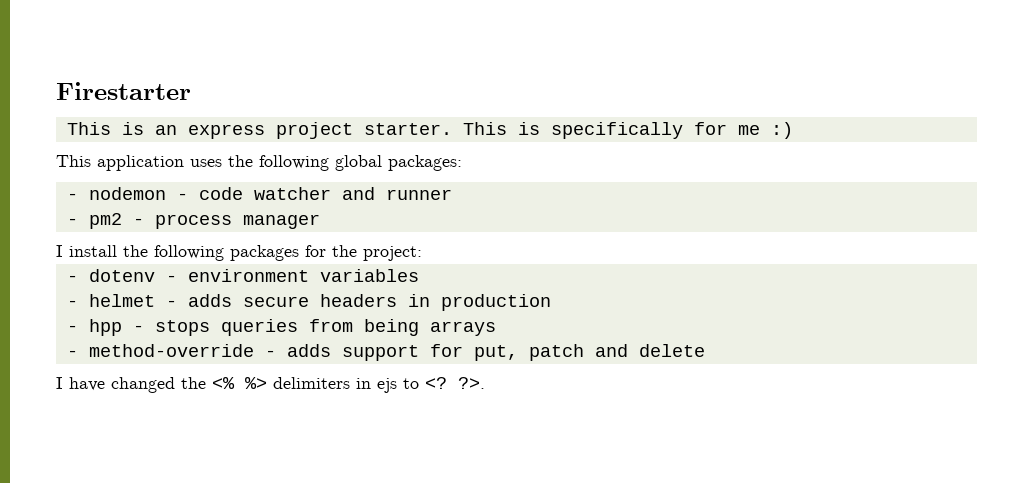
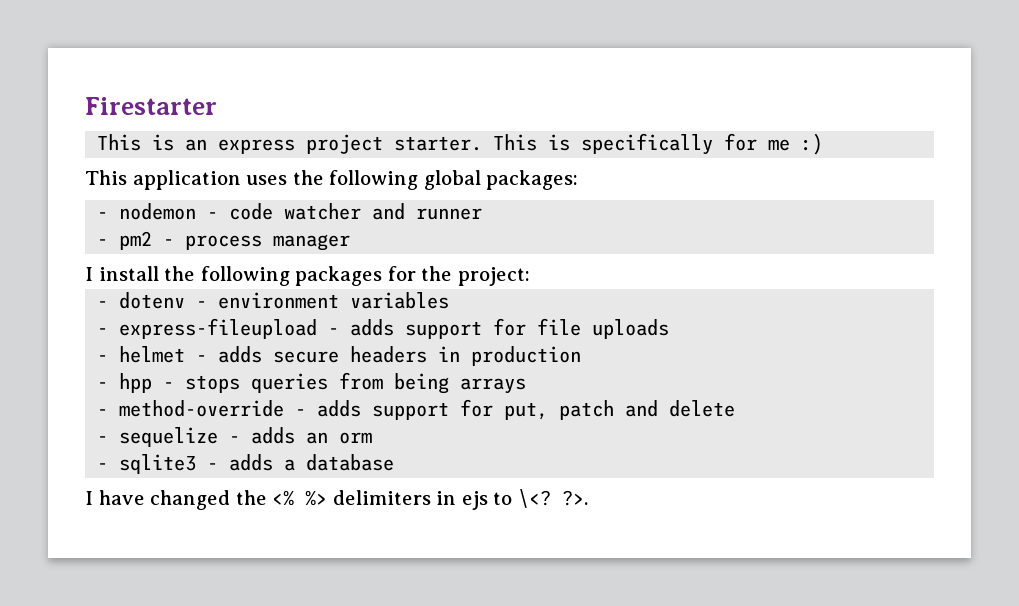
(419, 275) none -> [97,318,670,339] // - express-fileupload - adds support for file uploads
(705, 350) none -> [97,427,373,447] [97,454,395,474] // - sequelize - adds an orm // - sqlite3 - adds a database
[425,377,447,389] <? -> [517,489,551,508] \<?

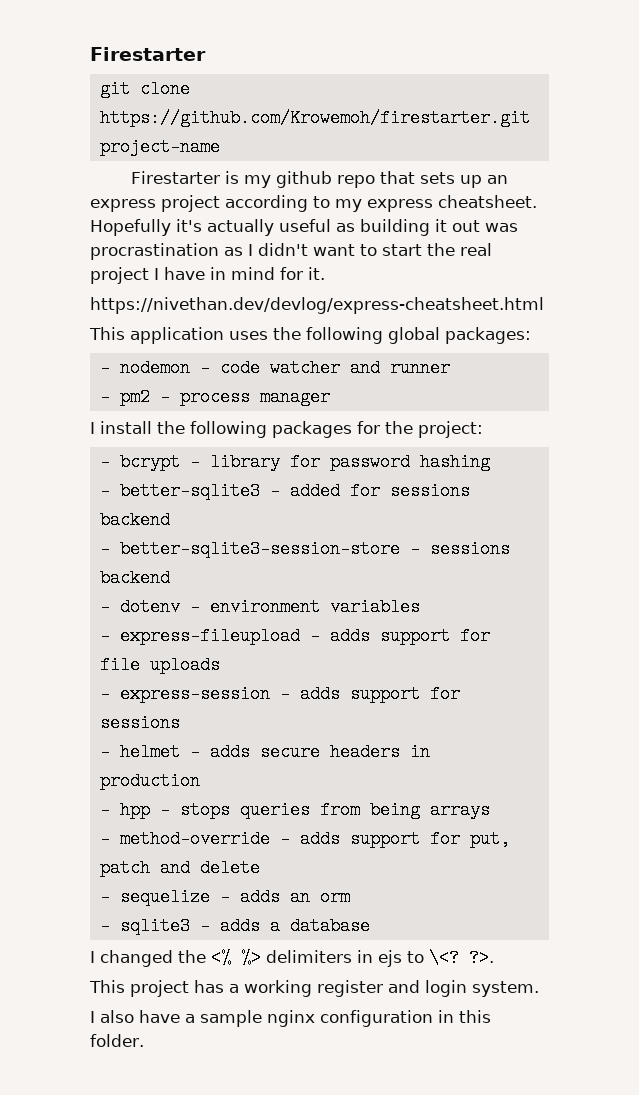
[97,133,824,155] This is an express project starter. This is specifically for me :) -> [99,80,190,98] [99,109,530,127] [99,138,220,156] [130,171,508,188] [90,195,537,212] [90,219,518,236] [90,243,492,260] [90,267,325,284] [90,297,544,314] git clone https://github.com/Krowemoh/firestarter.git project-name // Firestarter is my github repo that sets up an express project according to my express cheatsheet. Hopefully it's actually useful as building it out was procrastination as I didn't want to start the real project I have in mind for it. // https://nivethan.dev/devlog/express-cheatsheet.html
(530, 276) none -> [99,453,490,471] [99,482,470,500] [99,511,170,529] [99,540,510,558] [99,569,170,587] // - bcrypt - library for password hashing // - better-sqlite3 - added for sessions backend // - better-sqlite3-session-store - sessions backend
(670, 329) none -> [99,685,460,703] [99,714,180,732] // - express-session - adds support for sessions
[98,490,145,505] have -> (95, 957) none
(588, 498) none -> [89,980,539,997] [90,1010,491,1027] [90,1034,144,1047] // This project has a working register and login system. // I also have a sample nginx configuration in this folder.

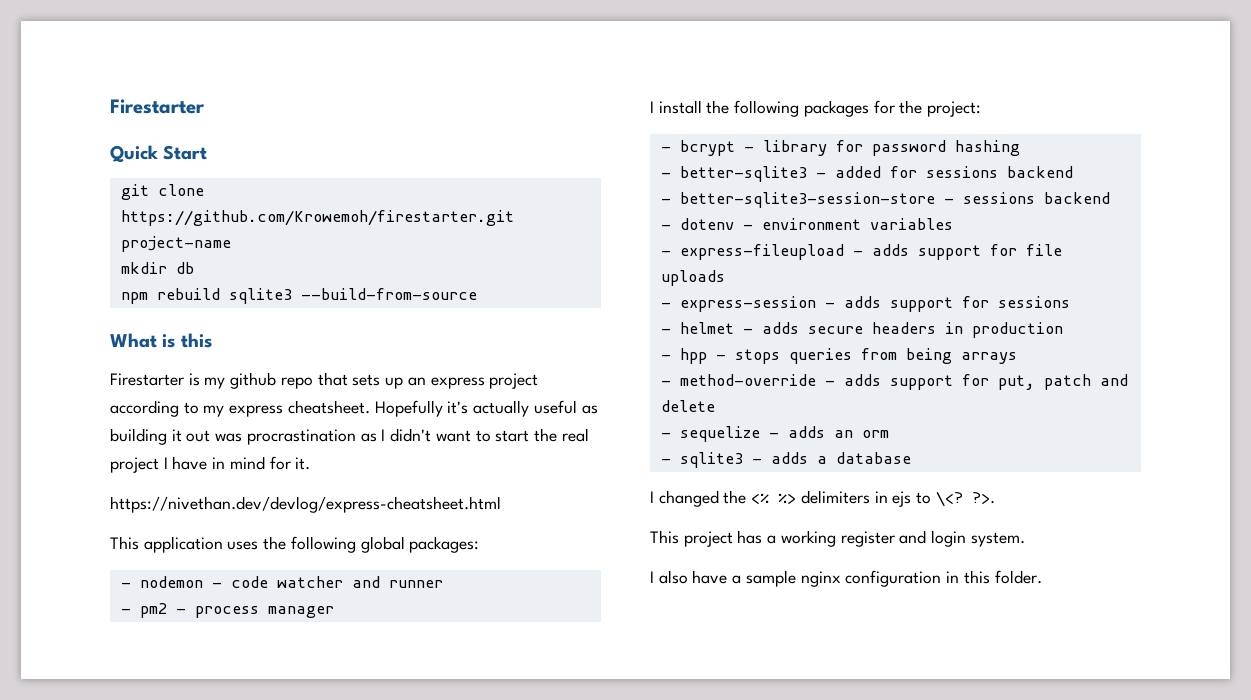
[90,47,206,61] Firestarter -> [110,99,205,114] [110,145,208,163] Firestarter // Quick Start
(220, 147) none -> [120,262,194,274] [120,288,477,304] [110,333,212,348] // mkdir db // npm rebuild sqlite3 --build-from-source // What is this

